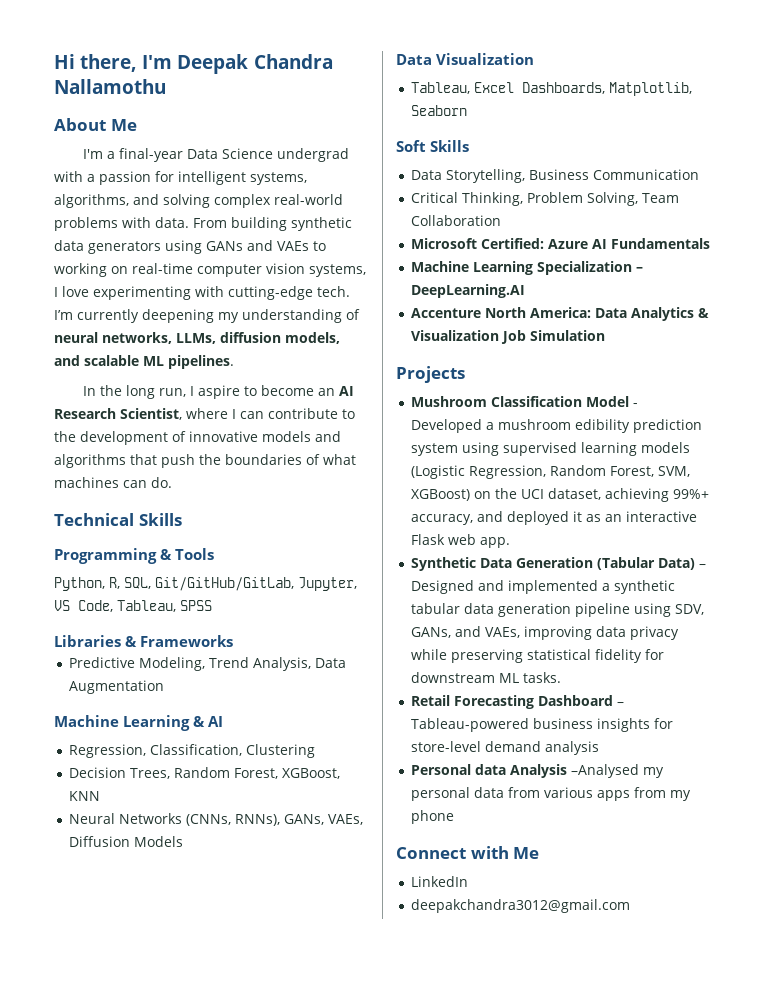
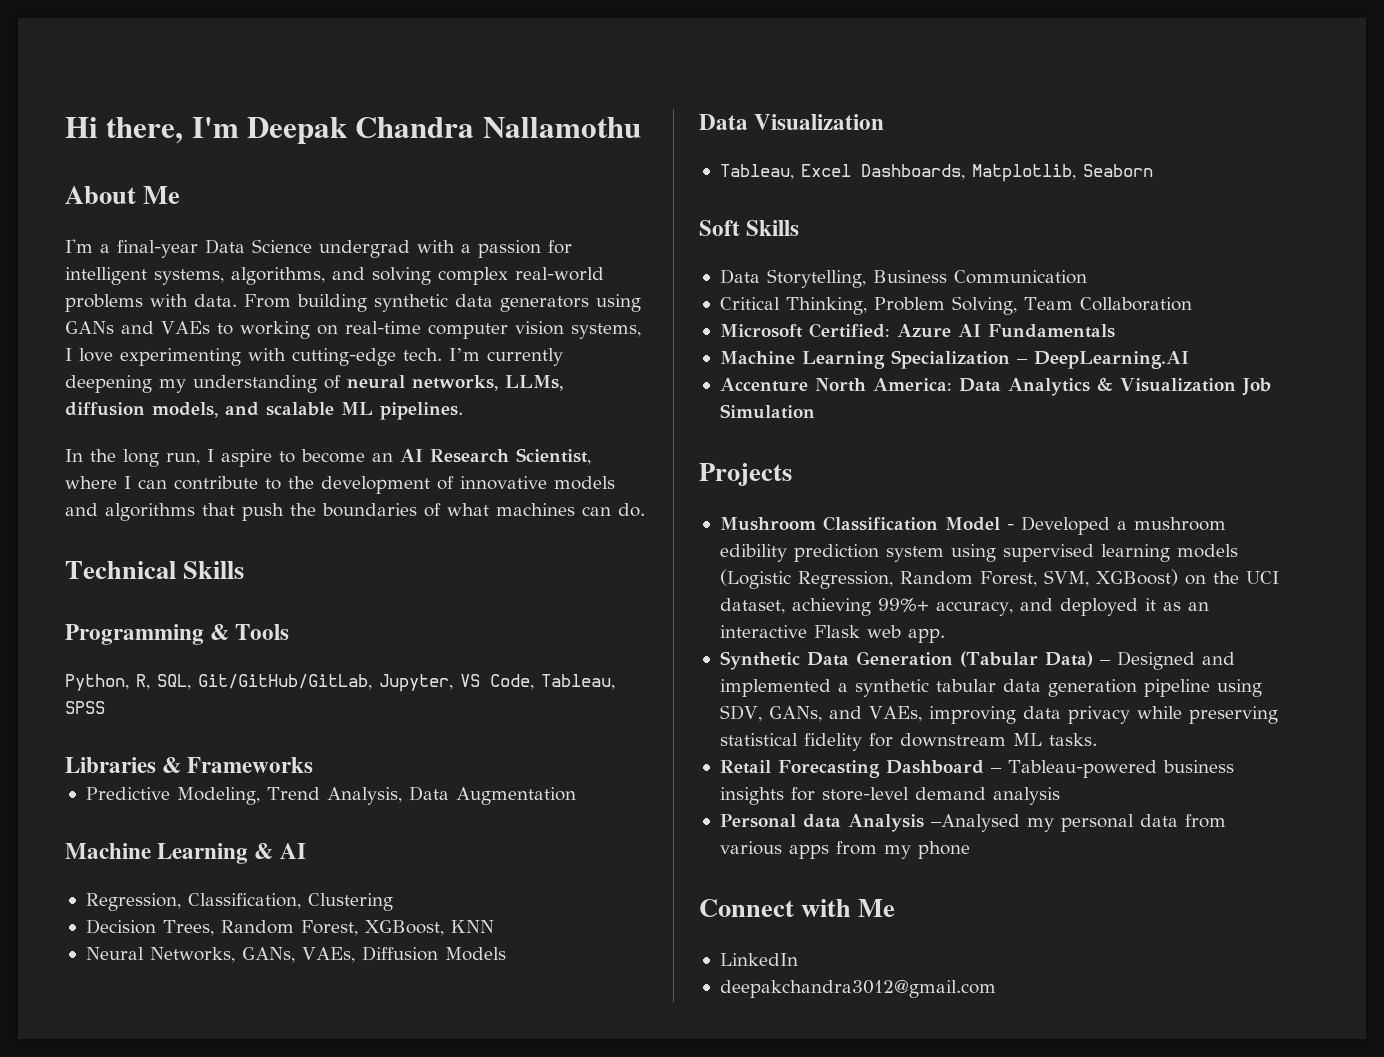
[118,813,280,826] Networks (CNNs, RNNs), -> [149,947,235,963] Networks,

